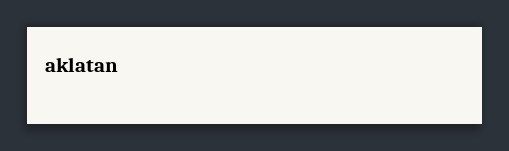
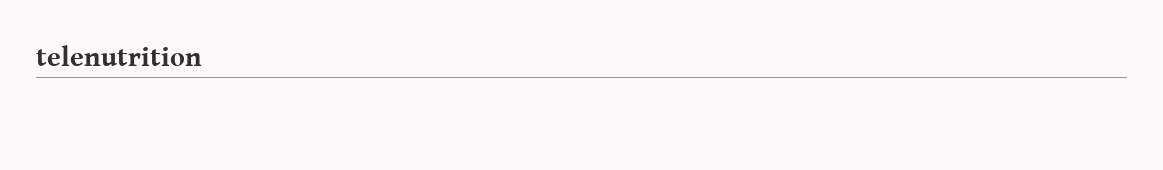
[45,57,118,72] aklatan -> [36,45,202,66] telenutrition

